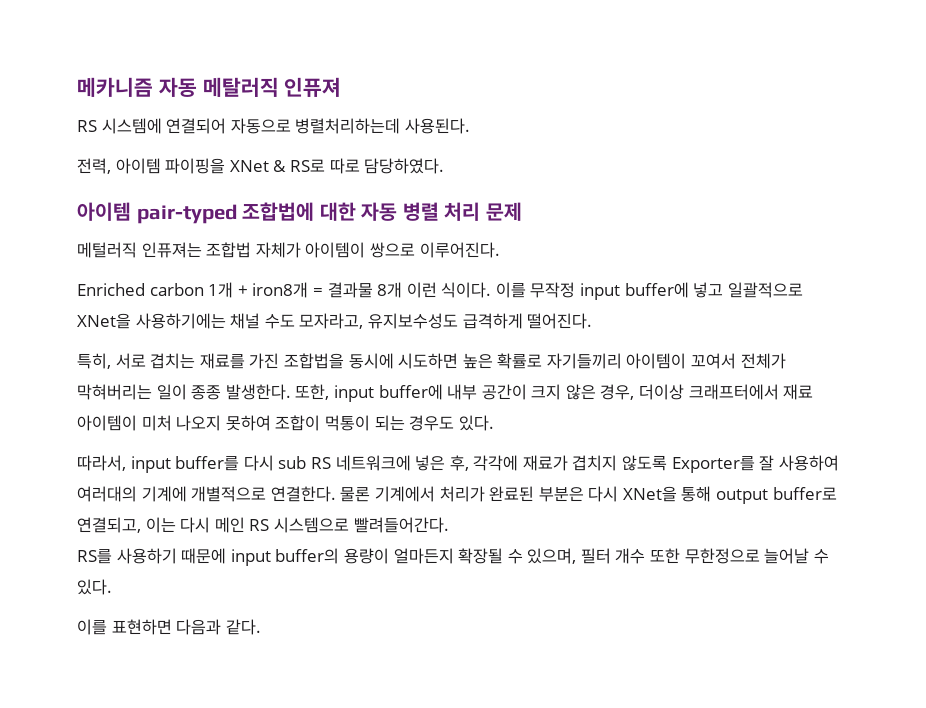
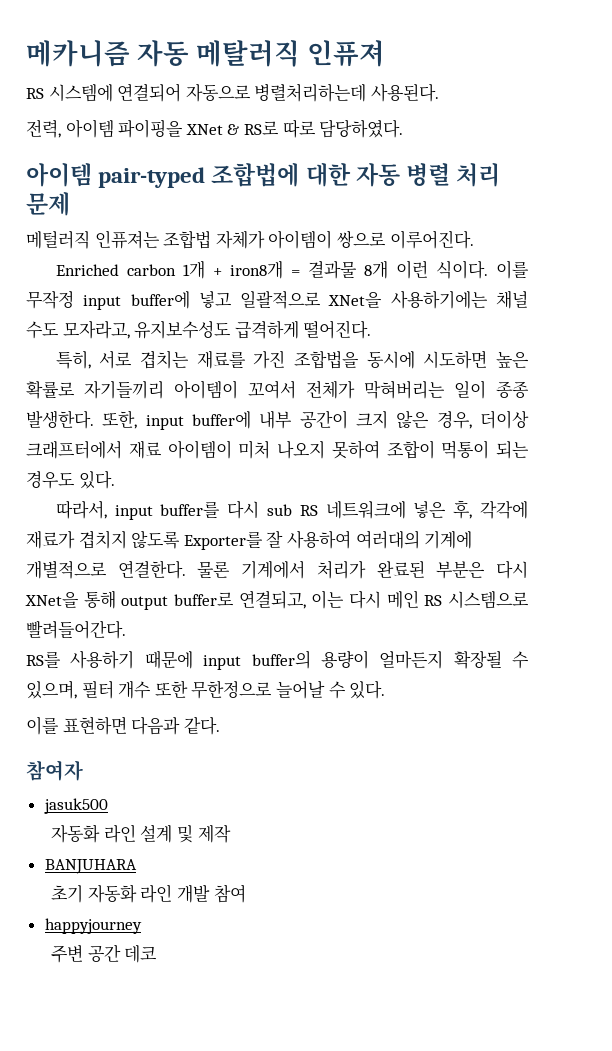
(261, 627) none -> [26,760,83,781] [43,798,108,814] [51,824,231,843] [44,859,137,874] [51,884,246,903] [44,918,142,934] [51,944,158,963] // 참여자 // jasuk500 // 자동화 라인 설계 및 제작 // BANJUHARA // 초기 자동화 라인 개발 참여 // happyjourney // 주변 공간 데코

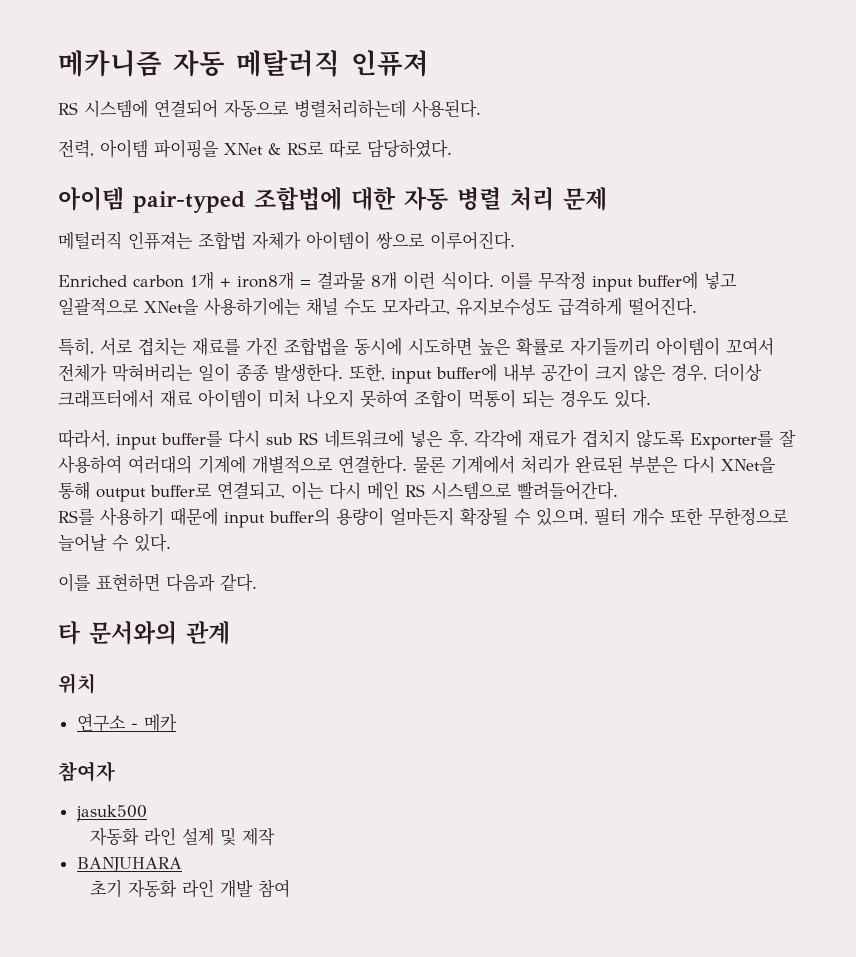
(220, 725) none -> [58,621,230,645] [58,673,96,694] [76,713,177,732] // 타 문서와의 관계 // 위치 // 연구소 - 메카
[44,918,142,934] [51,944,158,963] // happyjourney // 주변 공간 데코 -> (290, 888) none

